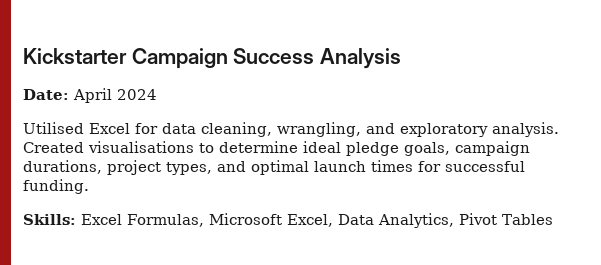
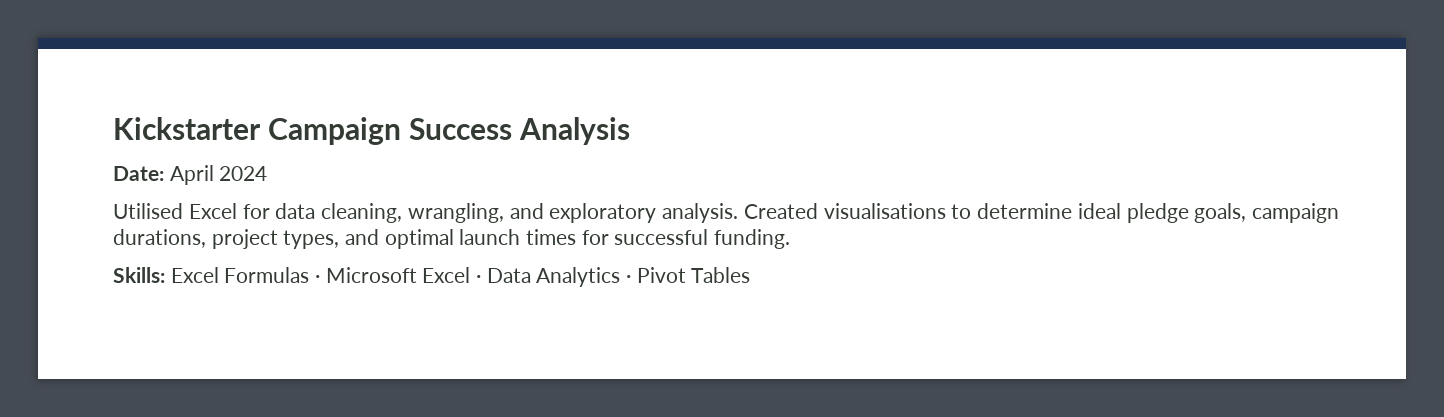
[127,213,454,228] Formulas, Microsoft Excel, Data Analytics, -> [224,267,632,287] Formulas · Microsoft Excel · Data Analytics ·

